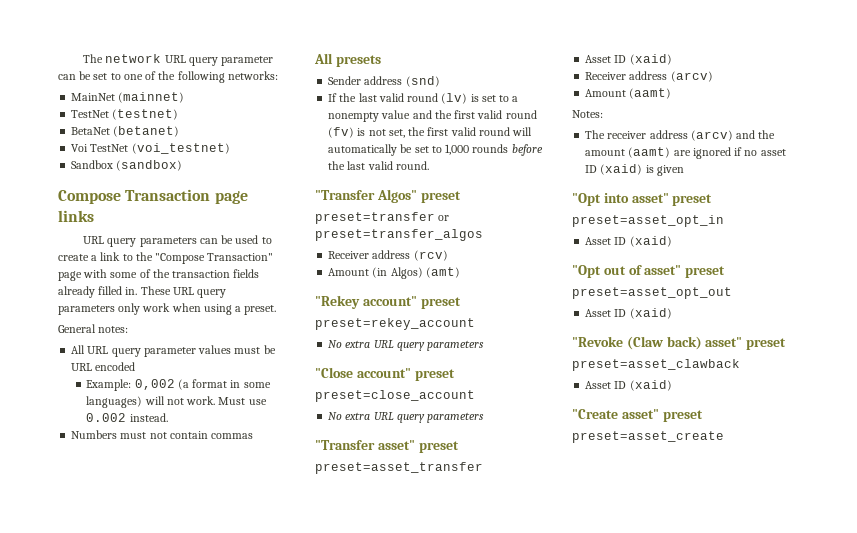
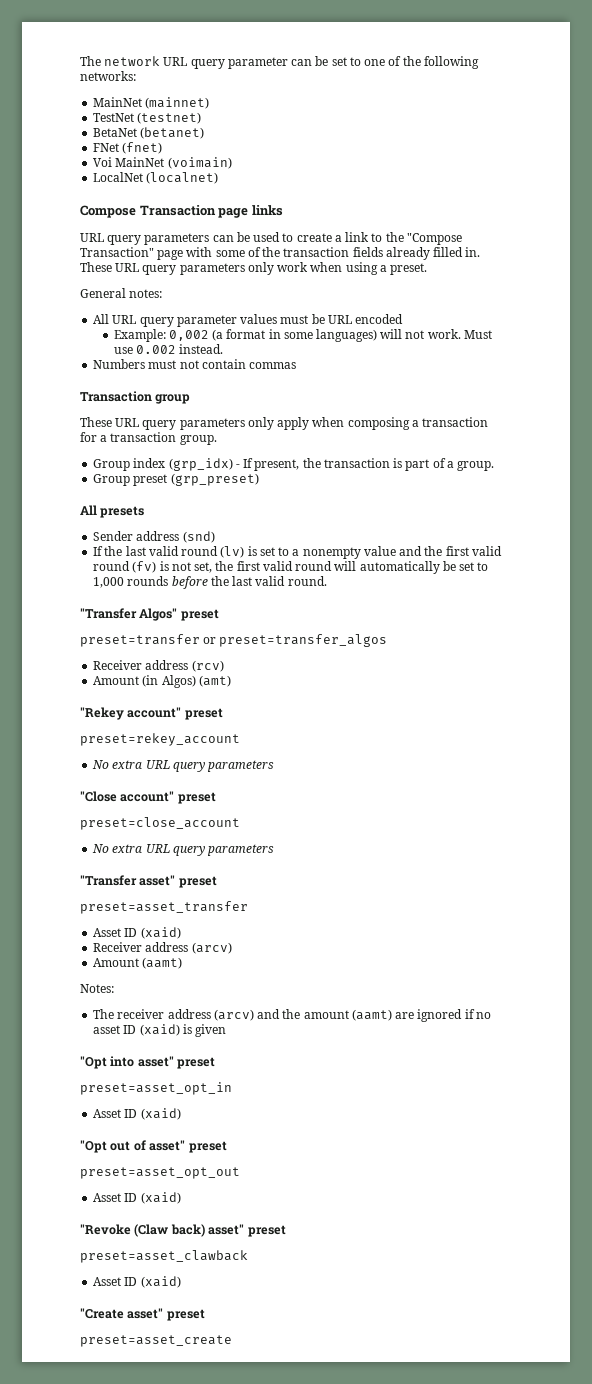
(180, 131) none -> [93,142,163,154] // FNet (fnet)
[90,143,230,154] [71,160,183,171] TestNet (voi_testnet) // Sandbox (sandbox) -> [115,157,232,169] [93,172,219,184] MainNet (voimain) // LocalNet (localnet)
(254, 436) none -> [80,391,191,404] [80,417,489,430] [80,432,217,445] [93,458,495,471] [93,473,259,486] // Transaction group // These URL query parameters only apply when composing a transaction for a transaction group. // Group index (grp_idx) - If present, the transaction is part of a group. // Group preset (grp_preset)

